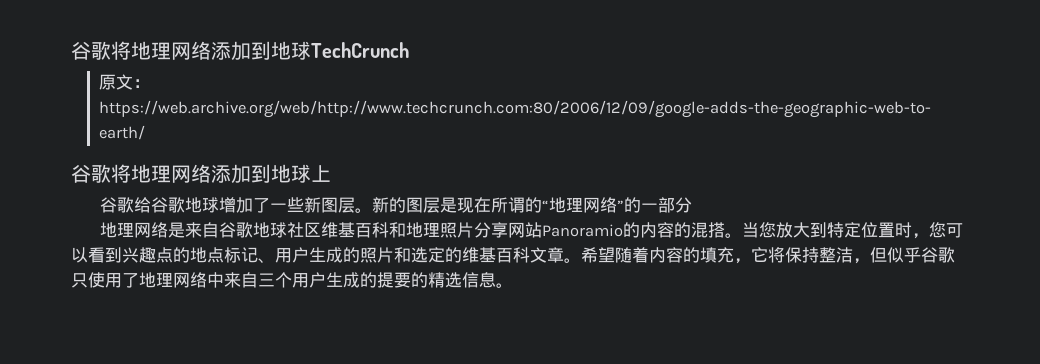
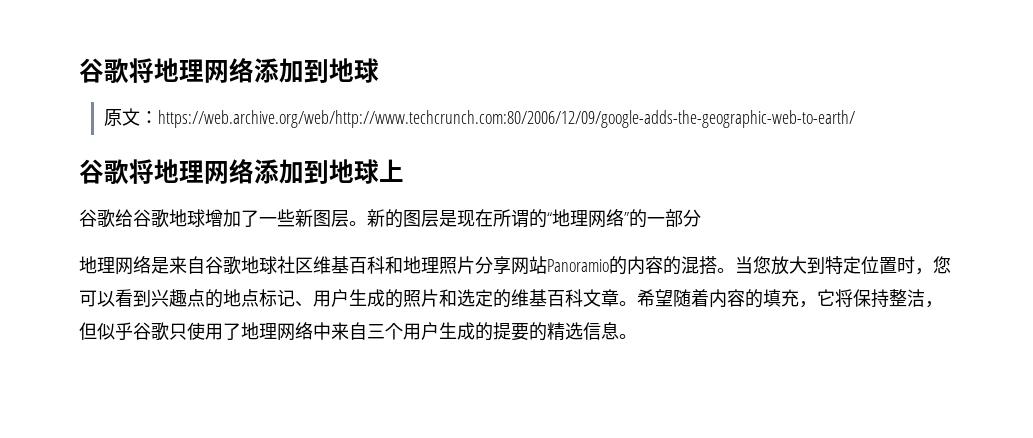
[71,41,409,61] 谷歌将地理网络添加到地球TechCrunch -> [79,58,379,84] 谷歌将地理网络添加到地球

